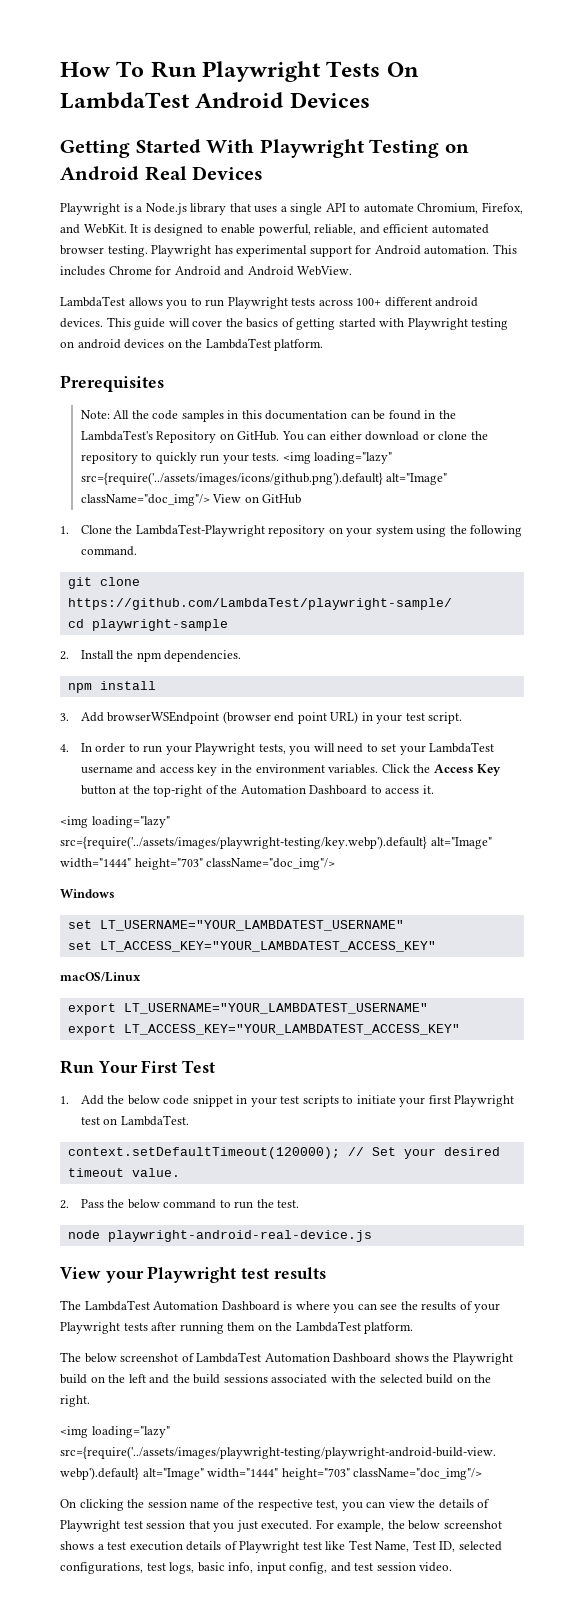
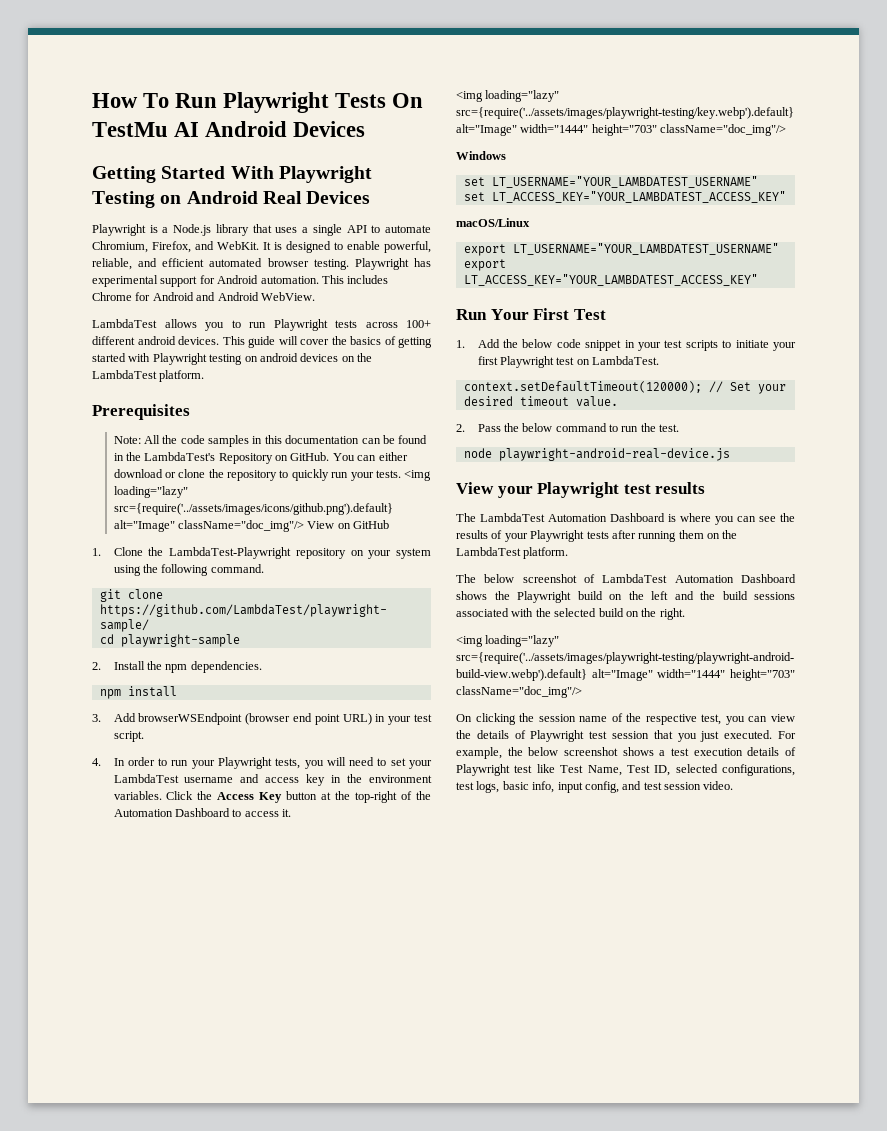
[60,92,190,109] LambdaTest -> [92,122,200,137] TestMu AI

